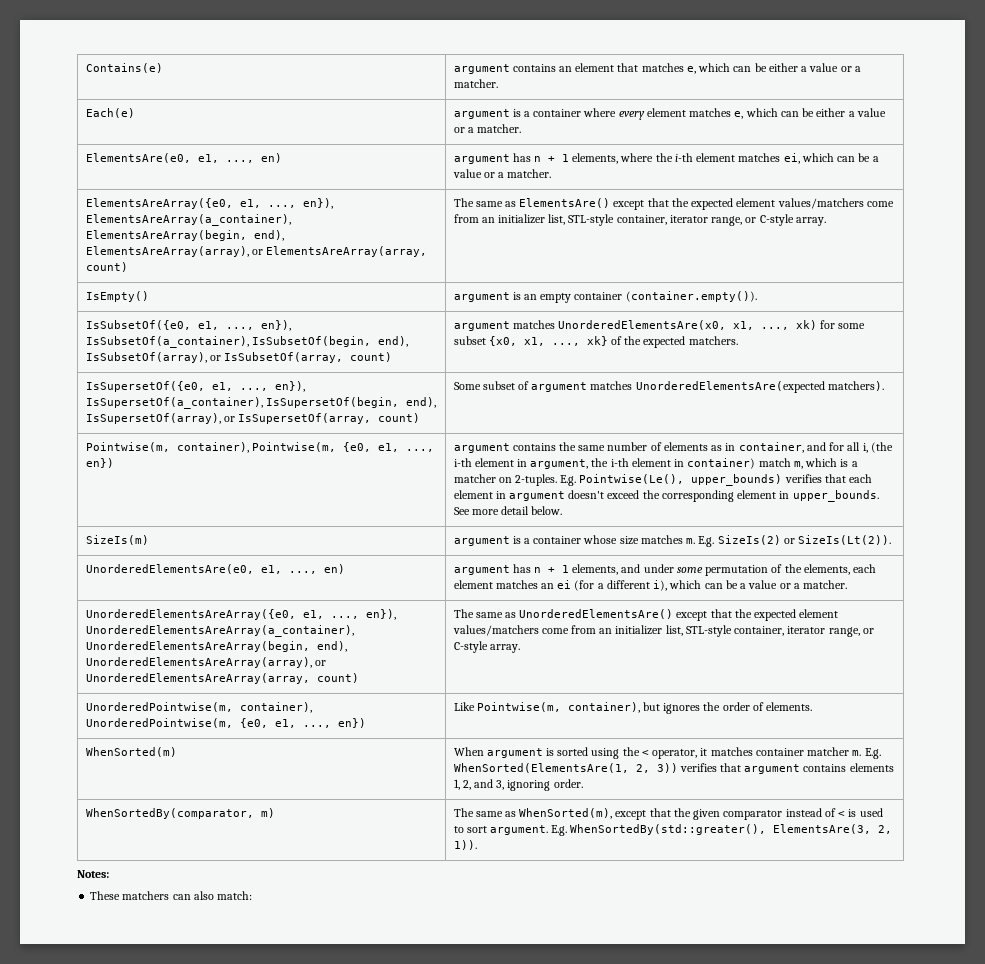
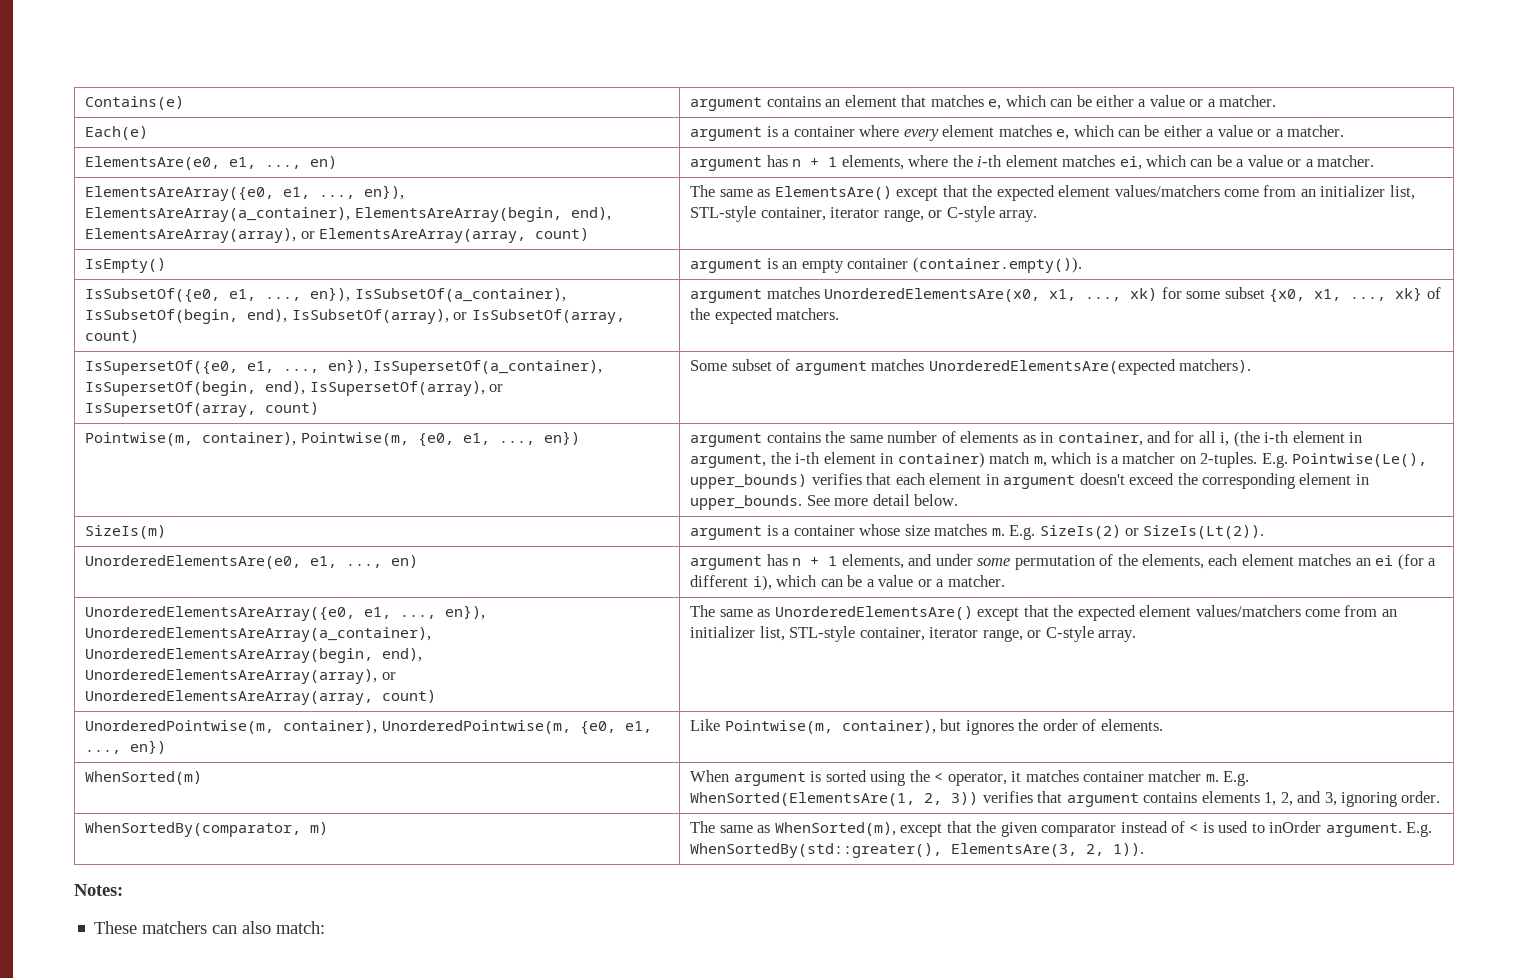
[466,826,487,833] sort -> [1269,821,1322,833] inOrder

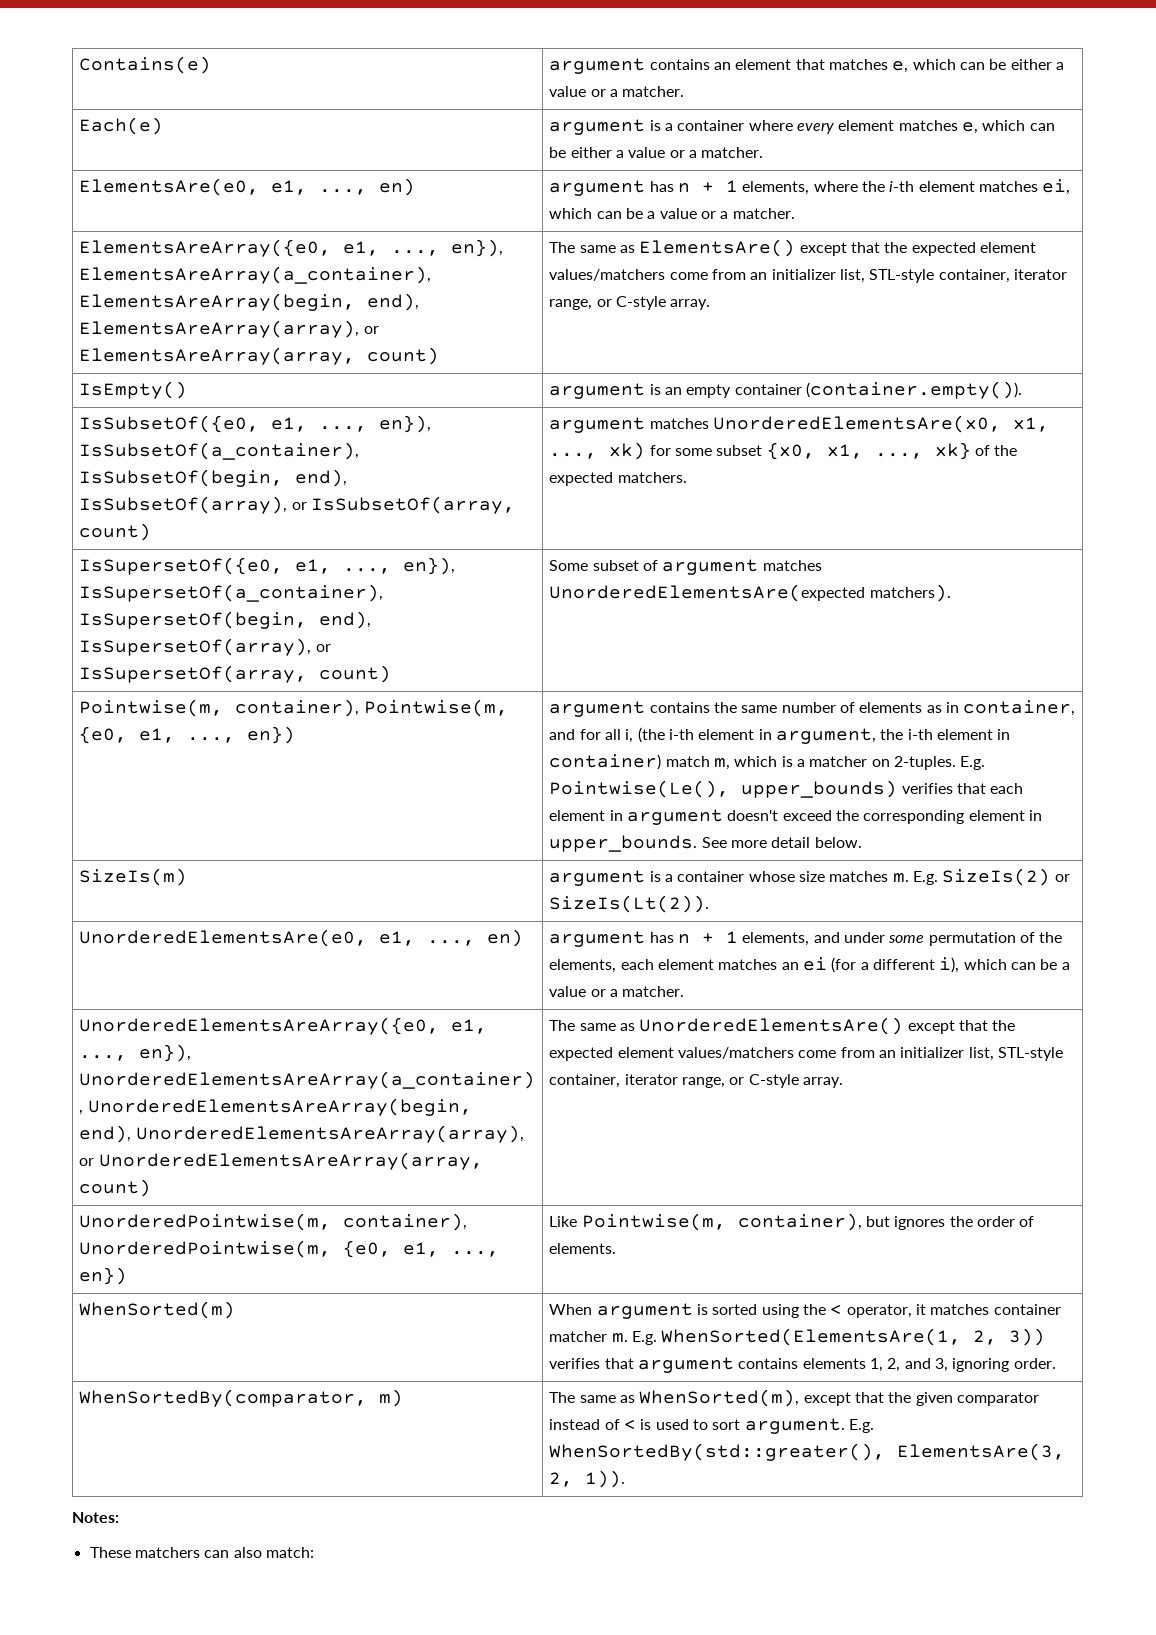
[1269,821,1322,833] inOrder -> [712,1419,741,1430] sort

